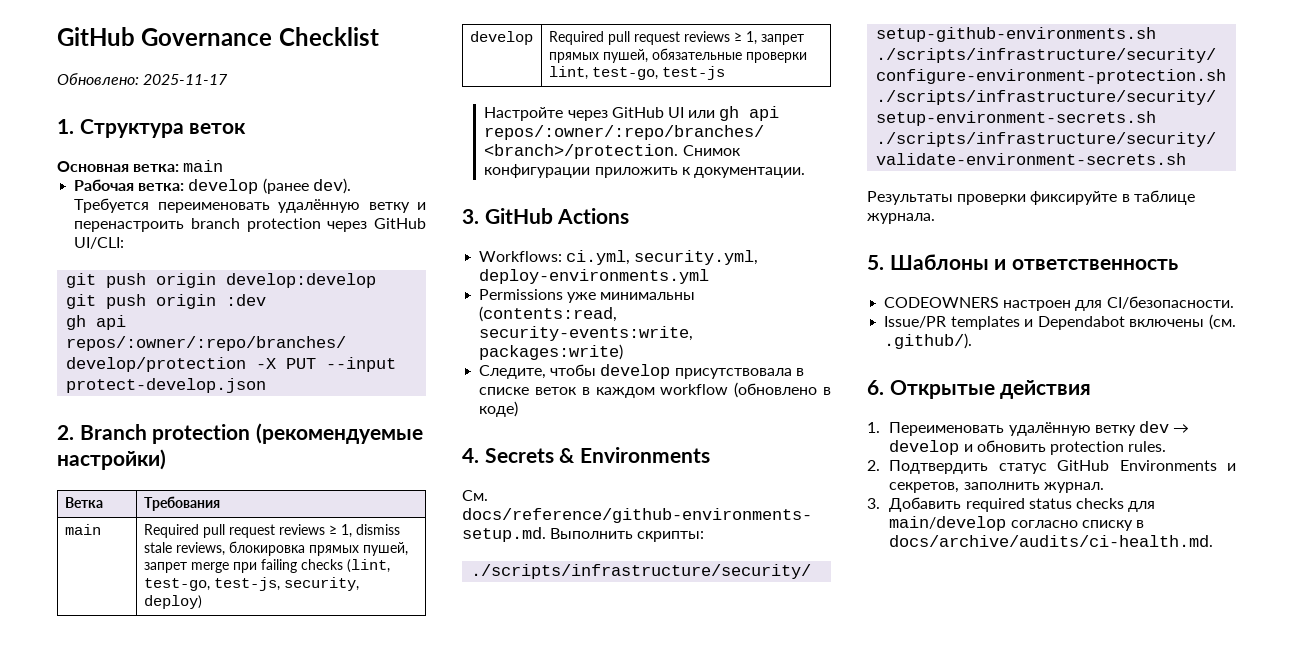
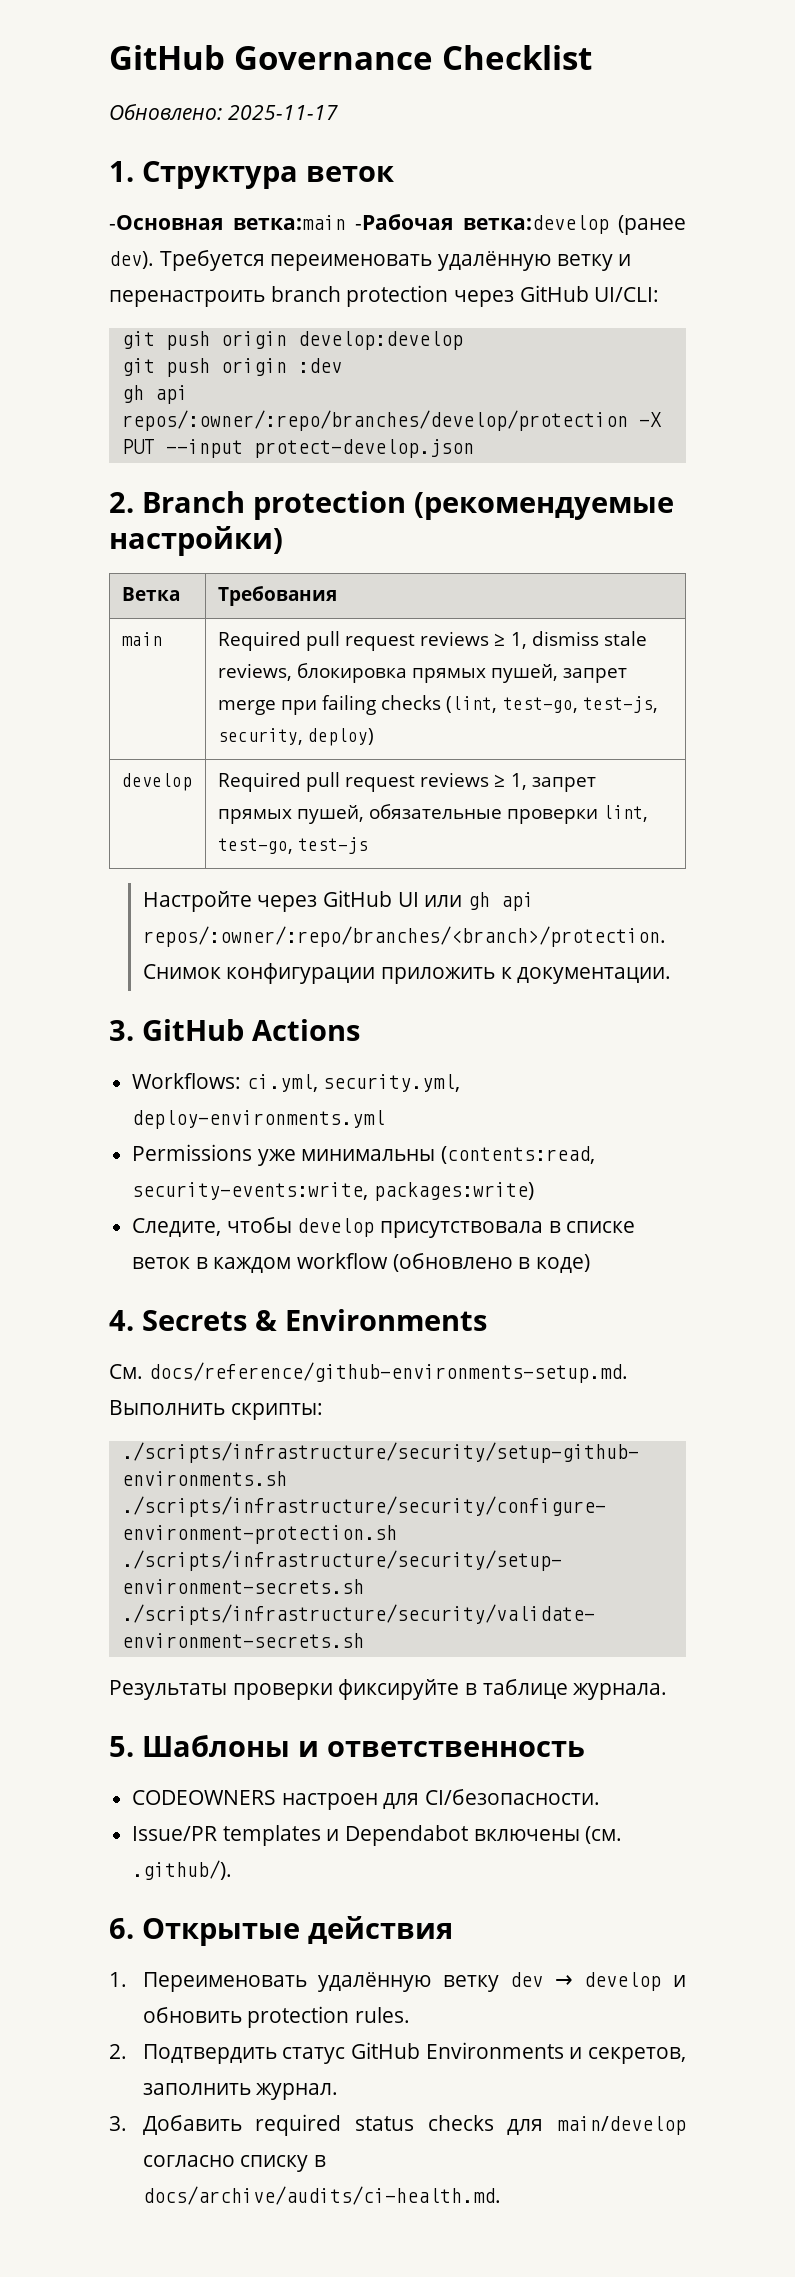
[57,160,224,172] [74,179,259,194] Основная ветка: main // Рабочая ветка: develop -> [109,214,609,234] -Основная ветка:main -Рабочая ветка:develop

